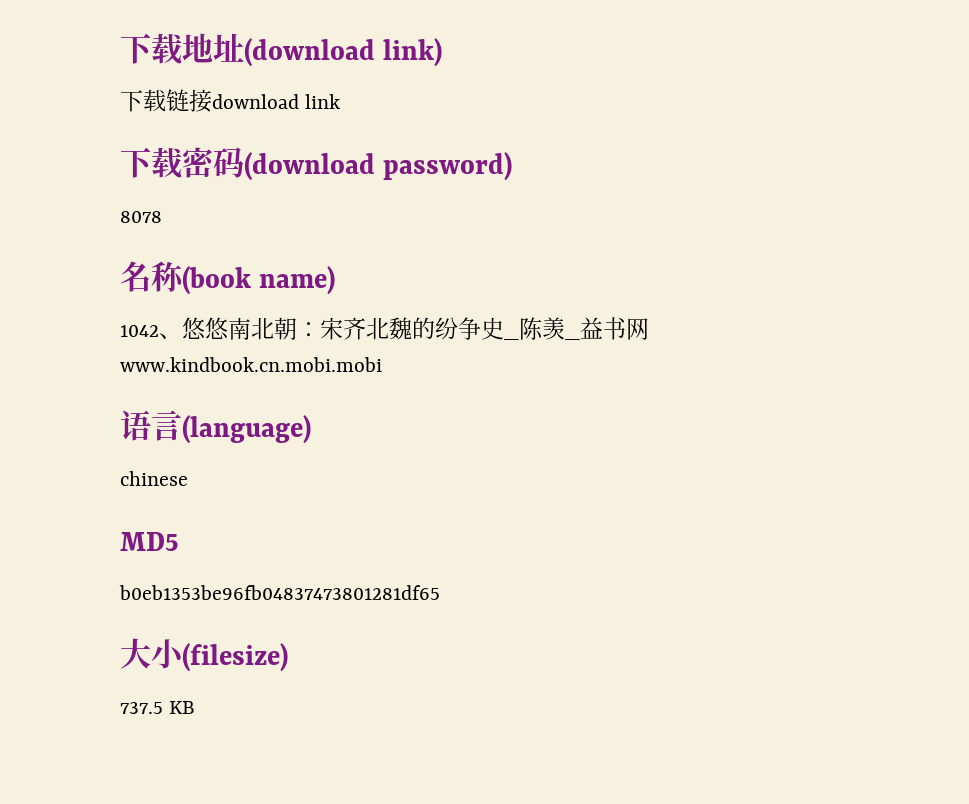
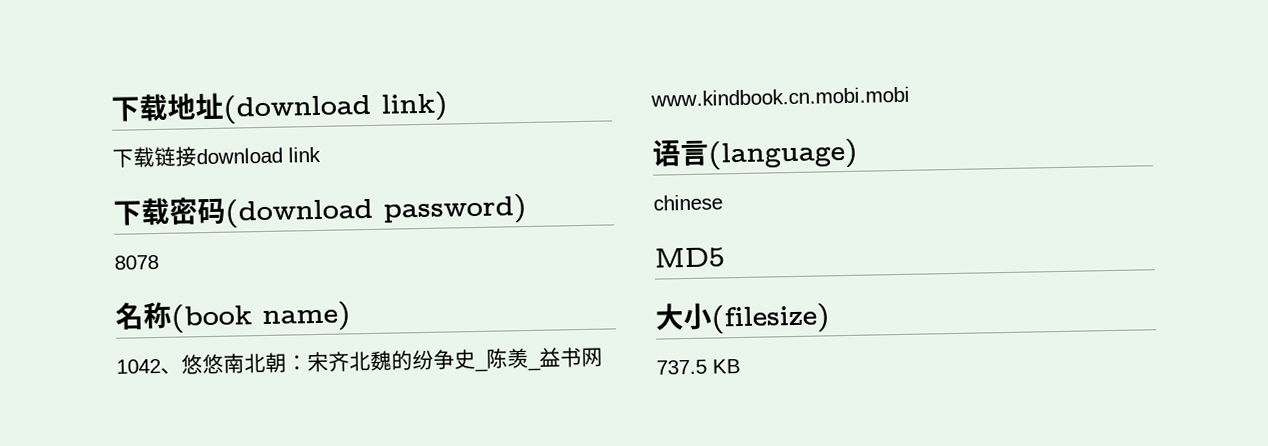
[119,585,440,600] // b0eb1353be96fb04837473801281df65 -> (725, 257) none

